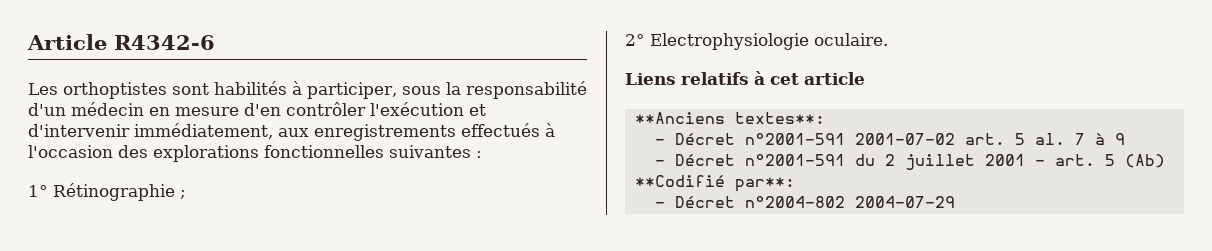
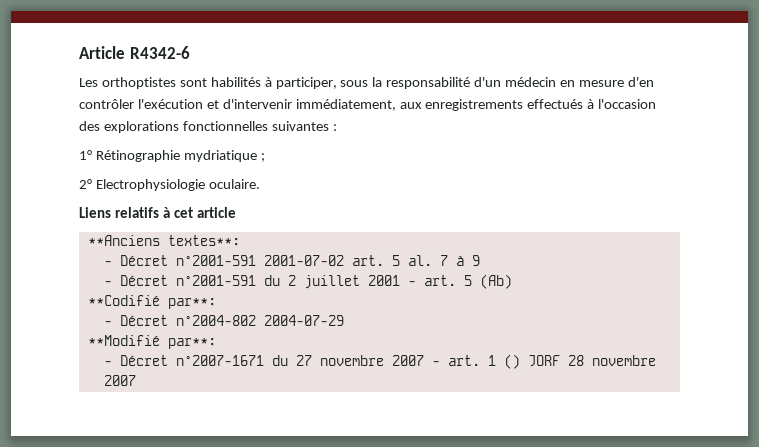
(175, 192) none -> [183,150,257,162] mydriatique
(955, 202) none -> [87,335,216,349] [103,354,656,369] [103,375,136,386] // **Modifié par**: // - Décret n°2007-1671 du 27 novembre 2007 - art. 1 () JORF 28 novembre 2007

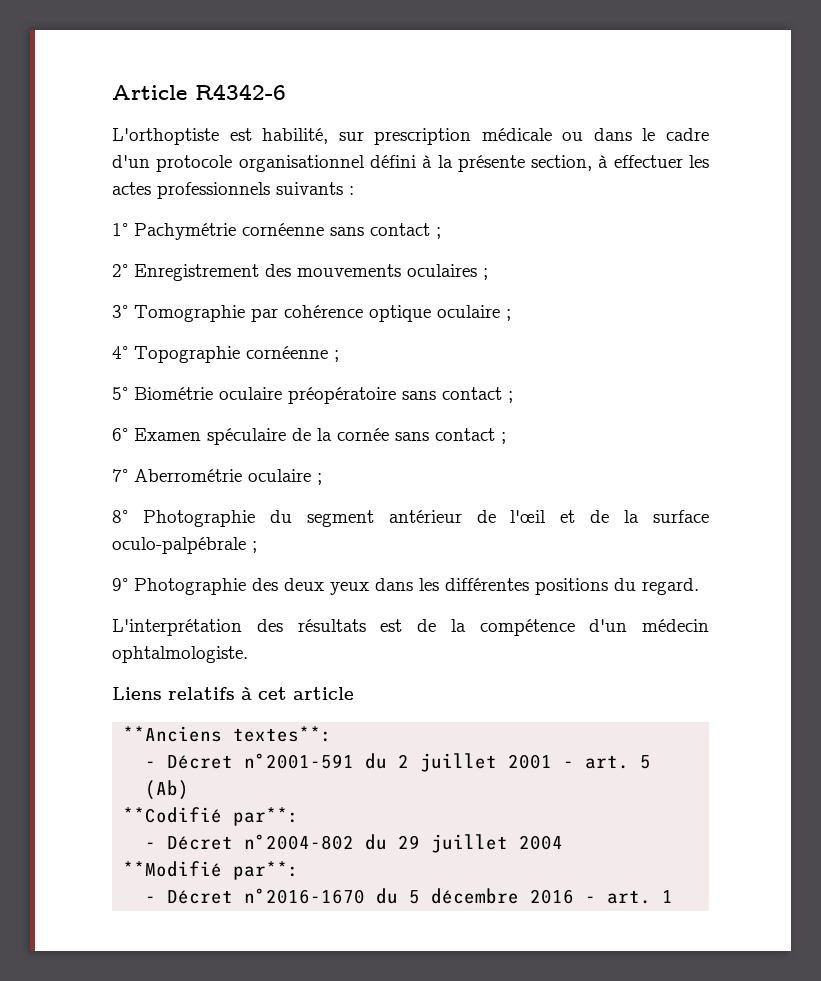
[79,77,654,89] [79,99,657,111] [79,121,337,133] [79,150,265,162] [79,179,260,191] Les orthoptistes sont habilités à participer, sous la responsabilité d'un médecin en mesure d'en contrôler l'exécution et d'intervenir immédiatement, aux enregistrements effectués à l'occasion des explorations fonctionnelles suivantes : // 1° Rétinographie mydriatique ; // 2° Electrophysiologie oculaire. -> [112,128,709,145] [112,155,709,172] [112,182,354,199] [112,223,441,240] [112,264,488,281] [112,305,511,322] [112,346,339,363] [112,387,513,404] [112,428,506,445] [112,469,322,485] [112,510,709,527] [112,537,257,554] [112,578,699,595] [112,619,709,636] [112,646,248,663] L'orthoptiste est habilité, sur prescription médicale ou dans le cadre d'un protocole organisationnel défini à la présente section, à effectuer les actes professionnels suivants : // 1° Pachymétrie cornéenne sans contact ; // 2° Enregistrement des mouvements oculaires ; // 3° Tomographie par cohérence optique oculaire ; // 4° Topographie cornéenne ; // 5° Biométrie oculaire préopératoire sans contact ; // 6° Examen spéculaire de la cornée sans contact ; // 7° Aberrométrie oculaire ; // 8° Photographie du segment antérieur de l'œil et de la surface oculo-palpébrale ; // 9° Photographie des deux yeux dans les différentes positions du regard. // L'interprétation des résultats est de la compétence d'un médecin ophtalmologiste.
[103,255,480,266] // - Décret n°2001-591 2001-07-02 art. 5 al. 7 à 9 -> (333, 734) none
[263,315,344,326] 2004-07-29 -> [365,834,564,853] du 29 juillet 2004
[175,354,656,369] [103,375,136,386] n°2007-1671 du 27 novembre 2007 - art. 1 () JORF 28 novembre 2007 -> [244,888,674,904] n°2016-1670 du 5 décembre 2016 - art. 1

